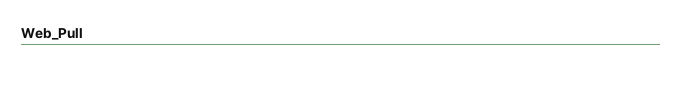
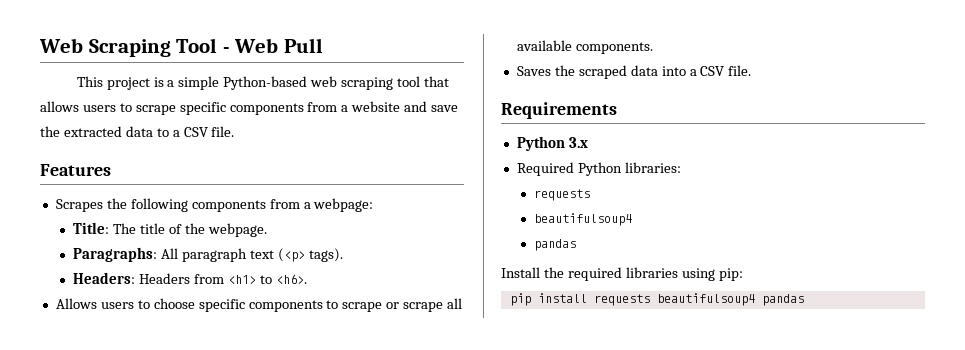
[21,28,83,40] Web_Pull -> [39,38,323,57] [76,76,449,90] [40,101,459,115] [40,126,235,137] [40,164,111,176] [55,198,374,212] [72,222,267,237] [72,247,343,262] [72,272,307,284] [55,298,463,312] [516,40,653,54] [516,65,752,79] [501,102,617,119] [516,136,588,151] [516,162,681,176] [533,189,590,201] [533,213,632,226] [533,239,576,251] [501,267,743,281] [509,293,804,306] Web Scraping Tool - Web Pull // This project is a simple Python-based web scraping tool that allows users to scrape specific components from a website and save the extracted data to a CSV file. // Features // Scrapes the following components from a webpage: // Title: The title of the webpage. // Paragraphs: All paragraph text (<p> tags). // Headers: Headers from <h1> to <h6>. // Allows users to choose specific components to scrape or scrape all available components. // Saves the scraped data into a CSV file. // Requirements // Python 3.x // Required Python libraries: // requests // beautifulsoup4 // pandas // Install the required libraries using pip: // pip install requests beautifulsoup4 pandas

